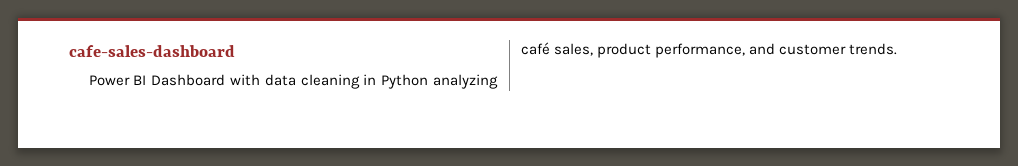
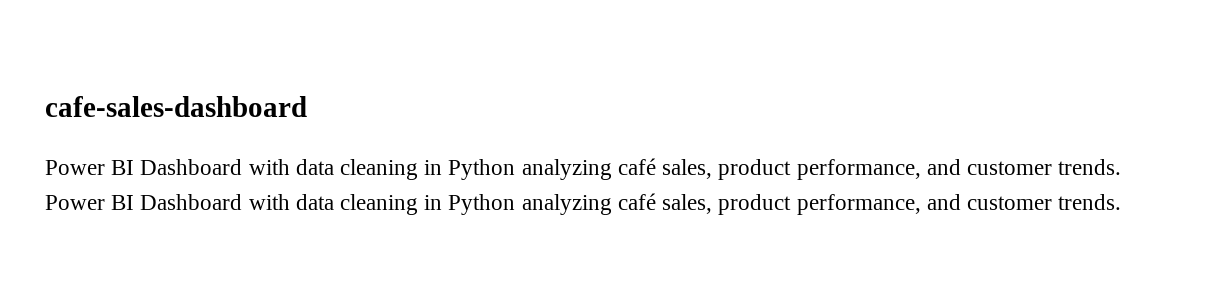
(898, 49) none -> [45,193,1122,215] Power BI Dashboard with data cleaning in Python analyzing café sales, product performance, and customer trends.

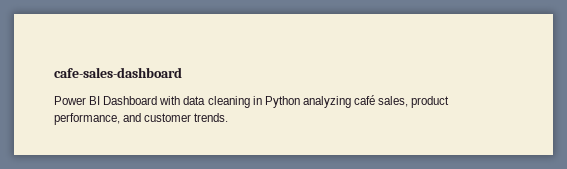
[45,193,1122,215] Power BI Dashboard with data cleaning in Python analyzing café sales, product performance, and customer trends. -> (229, 117) none

